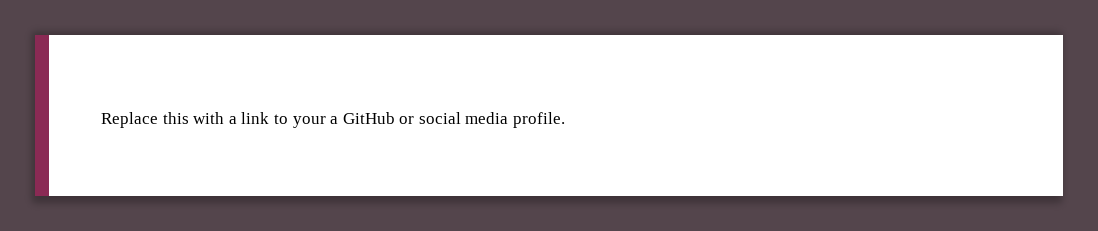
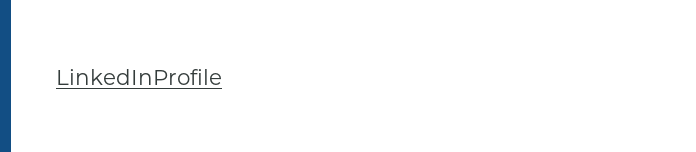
[101,112,566,128] Replace this with a link to your a GitHub or social media profile. -> [56,69,222,85] LinkedInProfile

